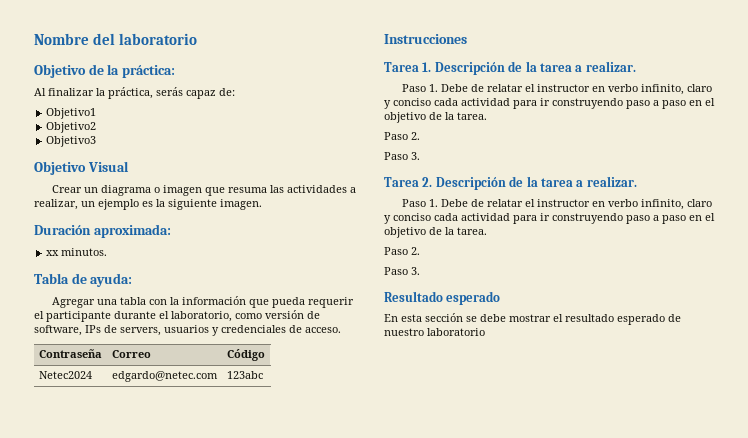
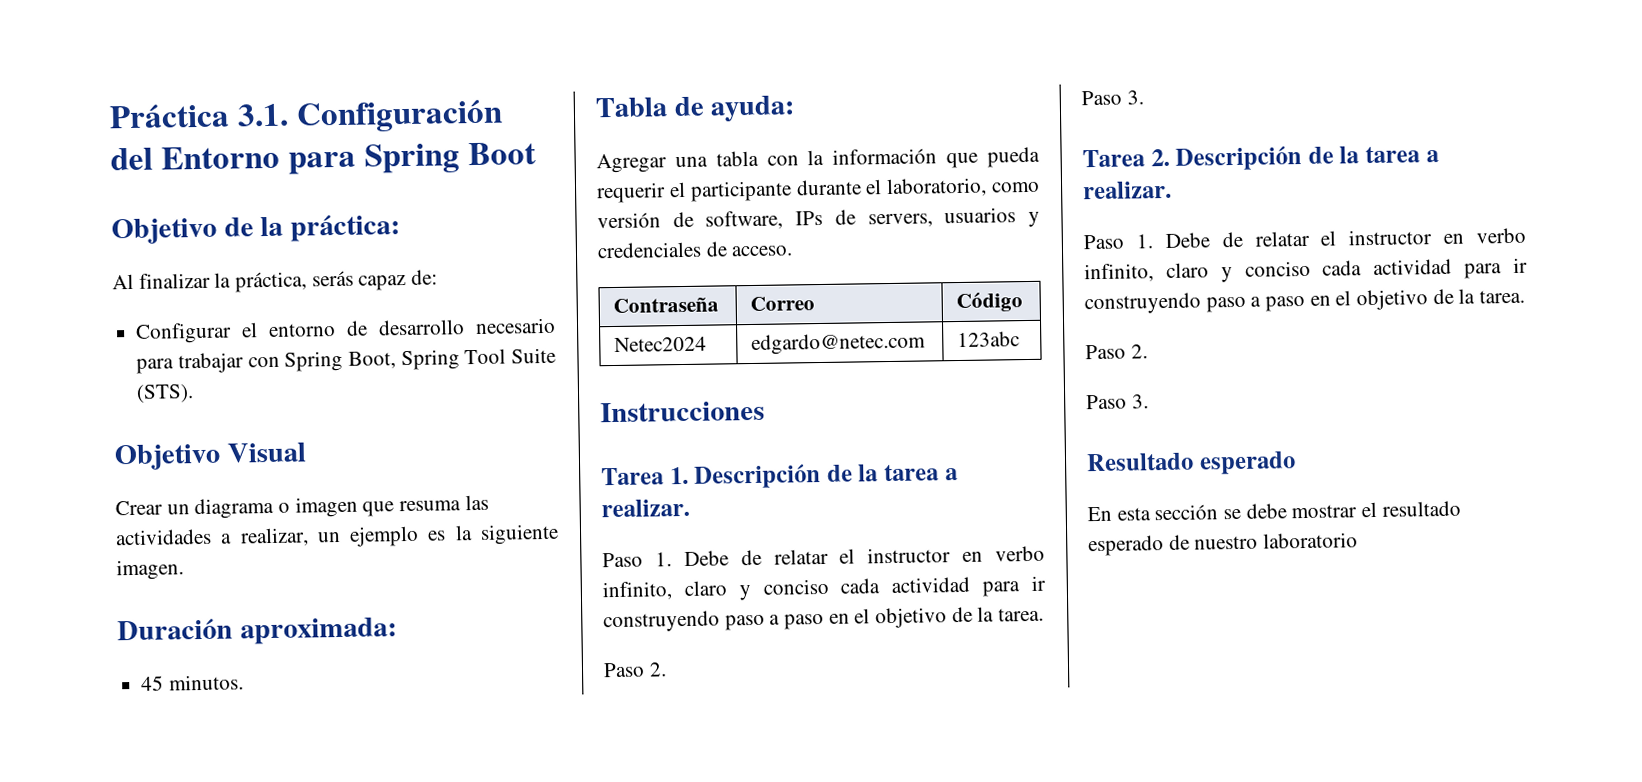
[34,33,197,45] Nombre del laboratorio -> [109,99,503,133] [110,142,536,175] Práctica 3.1. Configuración del Entorno para Spring Boot
[46,108,97,119] [46,122,97,133] [46,136,97,147] Objetivo1 // Objetivo2 // Objetivo3 -> [135,317,556,344] [136,347,556,374] [136,384,195,403] Configurar el entorno de desarrollo necesario para trabajar con Spring Boot, Spring Tool Suite (STS).
[46,250,60,256] xx -> [141,675,165,691] 45

